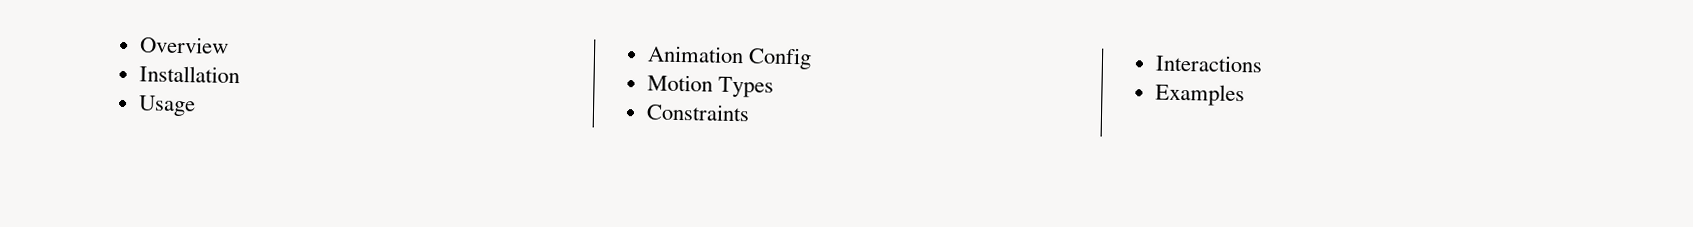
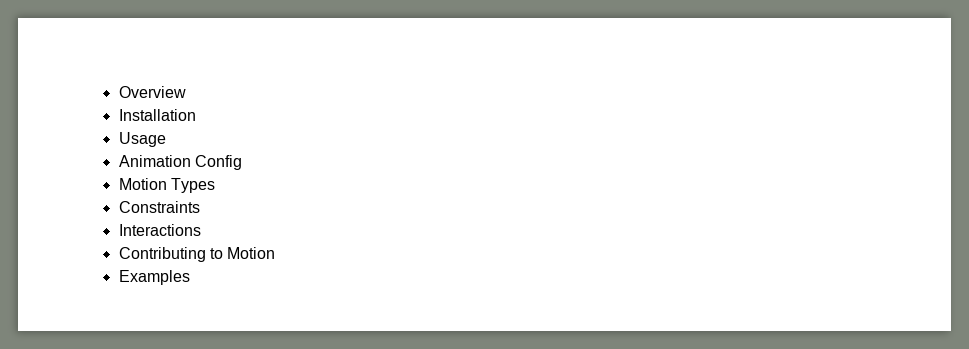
(1263, 63) none -> [118,247,276,262] // Contributing to Motion

